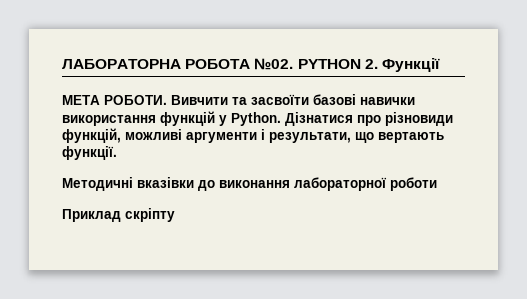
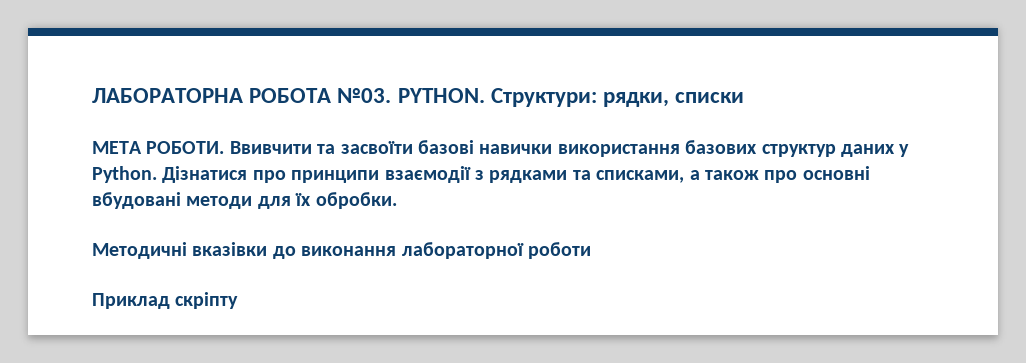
[254,58,440,72] №02. PYTHON 2. Функції -> [337,88,745,107] №03. PYTHON. Структури: рядки, списки
[171,95,228,105] Вивчити -> [229,141,312,154] Ввивчити
[160,111,215,126] функцій -> [685,140,895,157] базових структур даних
[385,112,453,126] [62,128,444,143] [62,146,117,160] різновиди функцій, можливі аргументи і результати, що вертають функції. -> [291,166,870,183] [92,192,397,209] принципи взаємодії з рядками та списками, а також про основні вбудовані методи для їх обробки.

